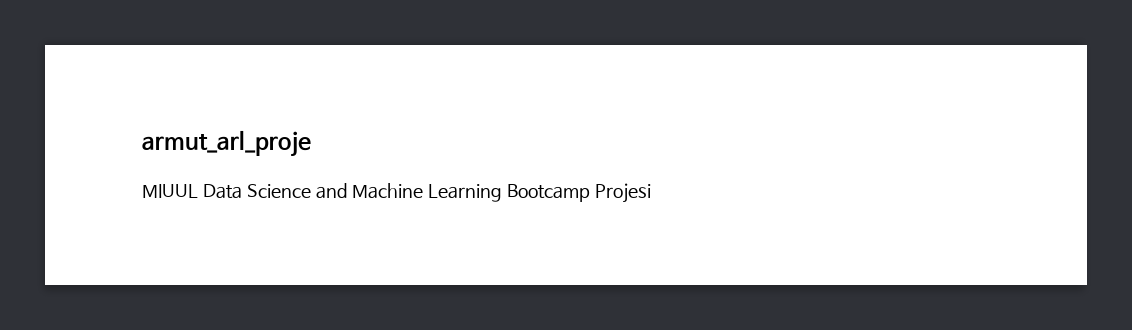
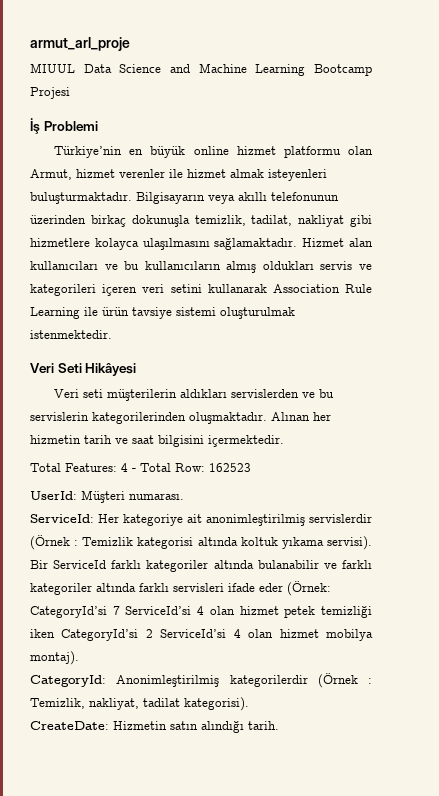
(651, 193) none -> [30,118,98,134] [54,146,373,158] [30,169,327,181] [30,192,339,204] [30,215,372,227] [30,238,373,250] [30,261,372,273] [30,284,372,296] [30,307,295,319] [30,330,112,339] [30,363,137,376] [54,389,335,401] [30,412,331,424] [30,435,284,447] [30,463,251,472] [30,490,184,503] [30,514,372,526] [30,535,373,550] [30,560,372,572] [30,581,331,596] [30,606,373,618] [30,629,373,641] [30,651,79,665] [30,673,372,688] [30,697,249,711] [30,721,279,733] // İş Problemi // Türkiye’nin en büyük online hizmet platformu olan Armut, hizmet verenler ile hizmet almak isteyenleri buluşturmaktadır. Bilgisayarın veya akıllı telefonunun üzerinden birkaç dokunuşla temizlik, tadilat, nakliyat gibi hizmetlere kolayca ulaşılmasını sağlamaktadır. Hizmet alan kullanıcıları ve bu kullanıcıların almış oldukları servis ve kategorileri içeren veri setini kullanarak Association Rule Learning ile ürün tavsiye sistemi oluşturulmak istenmektedir. // Veri Seti Hikâyesi // Veri seti müşterilerin aldıkları servislerden ve bu servislerin kategorilerinden oluşmaktadır. Alınan her hizmetin tarih ve saat bilgisini içermektedir. // Total Features: 4 - Total Row: 162523 // UserId: Müşteri numarası. // ServiceId: Her kategoriye ait anonimleştirilmiş servislerdir (Örnek : Temizlik kategorisi altında koltuk yıkama servisi). Bir ServiceId farklı kategoriler altında bulanabilir ve farklı kategoriler altında farklı servisleri ifade eder (Örnek: CategoryId’si 7 ServiceId’si 4 olan hizmet petek temizliği iken CategoryId’si 2 ServiceId’si 4 olan hizmet mobilya montaj). // CategoryId: Anonimleştirilmiş kategorilerdir (Örnek : Temizlik, nakliyat, tadilat kategorisi). // CreateDate: Hizmetin satın alındığı tarih.

